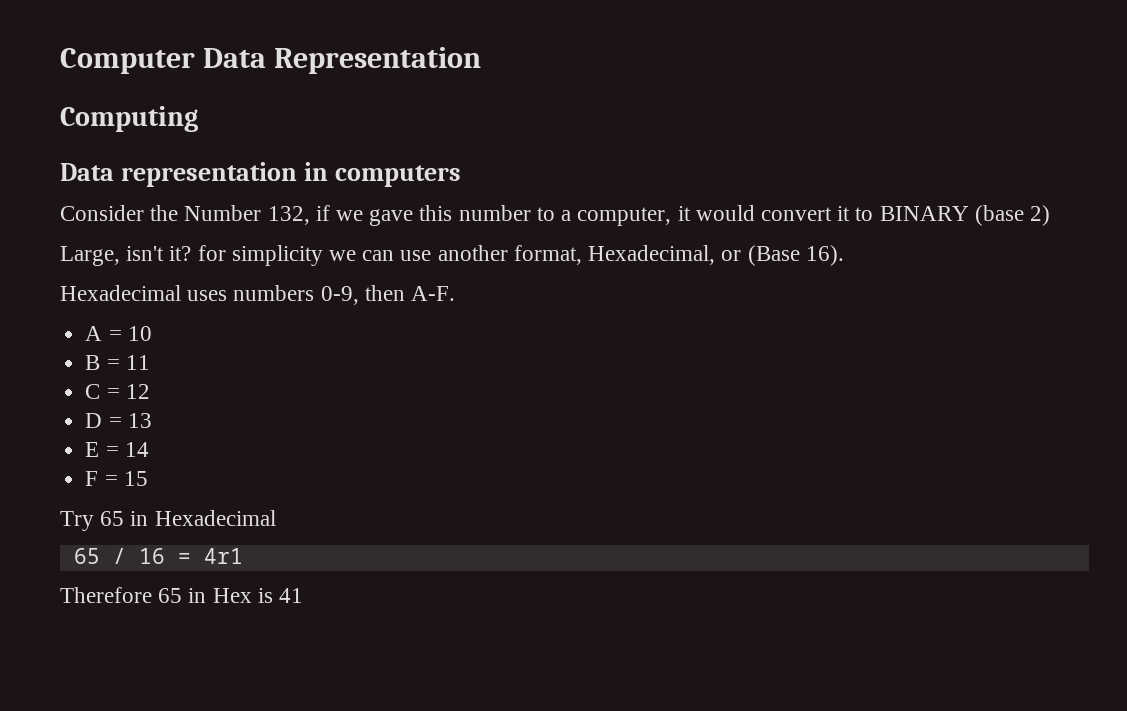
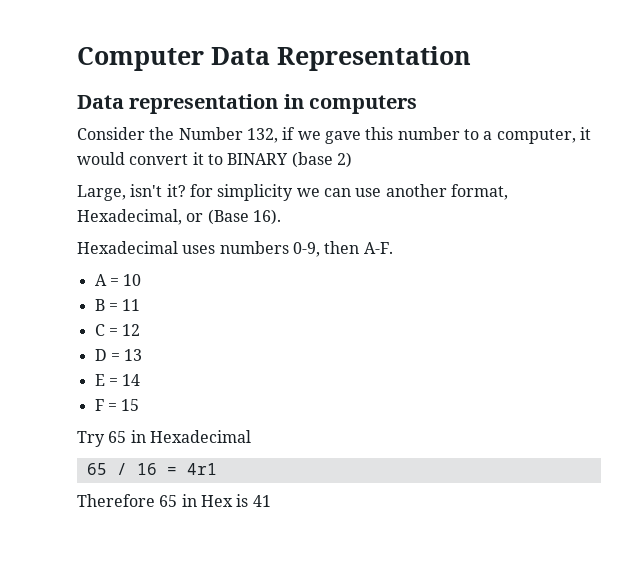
[60,106,198,132] // Computing -> (471, 58) none

